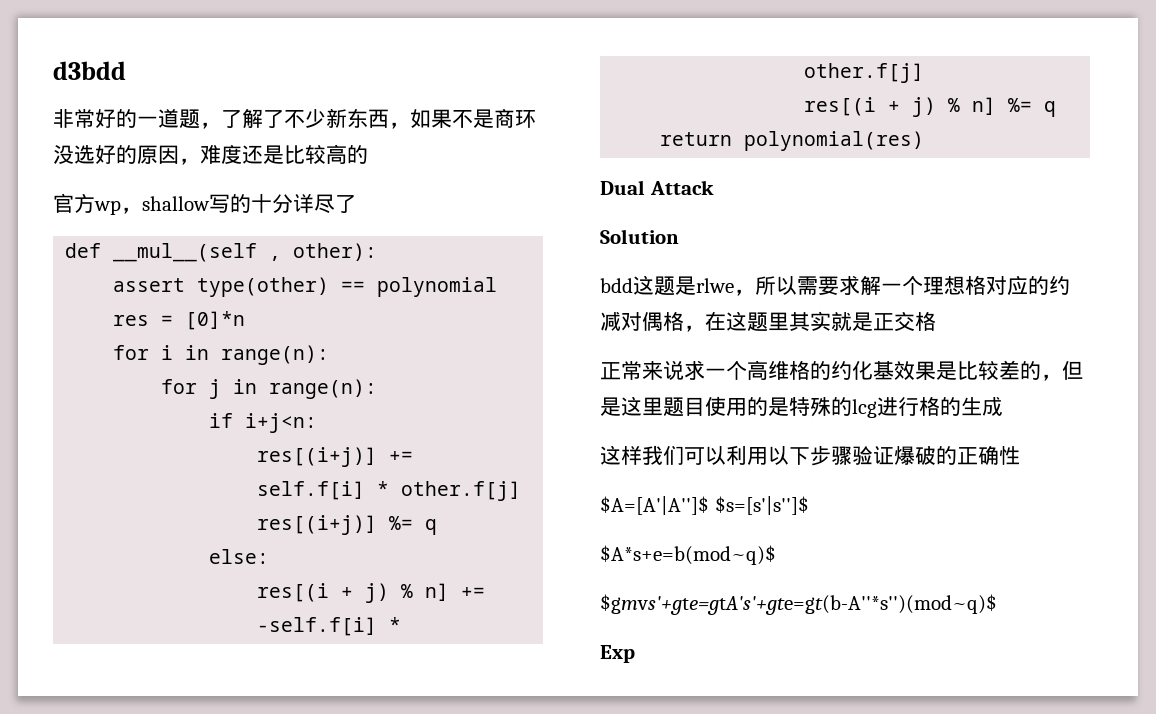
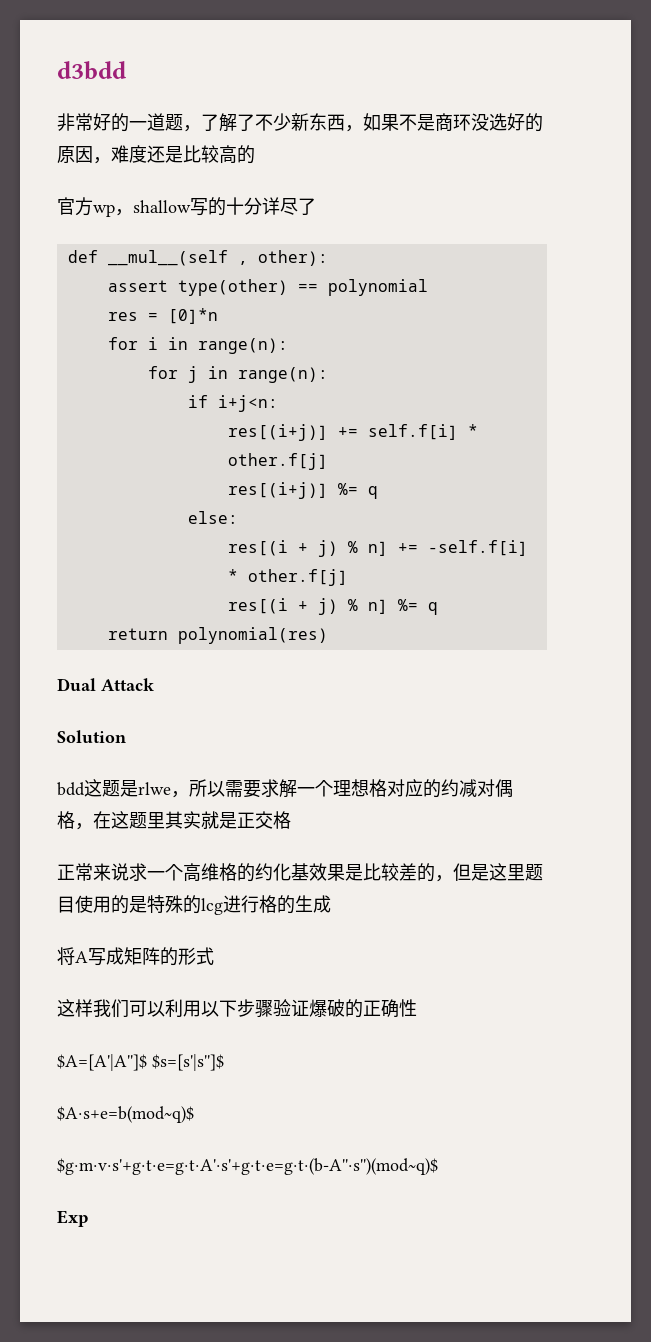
(1003, 406) none -> [57,947,214,966] // 将A写成矩阵的形式
[600,545,776,565] [600,594,997,615] $A*s+e=b(mod~q)$ // $gmvs'+gte=gtA's'+gte=gt(b-A''*s'')(mod~q)$ -> [57,1106,194,1123] [57,1158,438,1175] $A·s+e=b(mod~q)$ // $g·m·v·s'+g·t·e=g·t·A'·s'+g·t·e=g·t·(b-A''·s'')(mod~q)$

